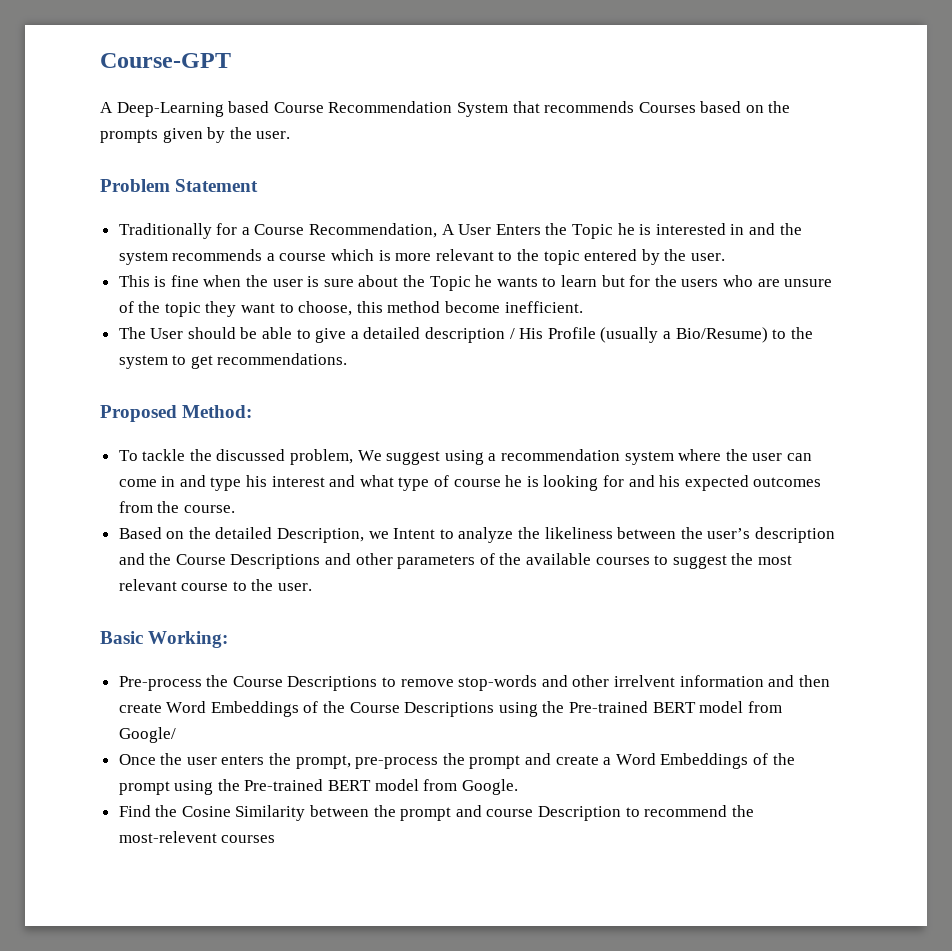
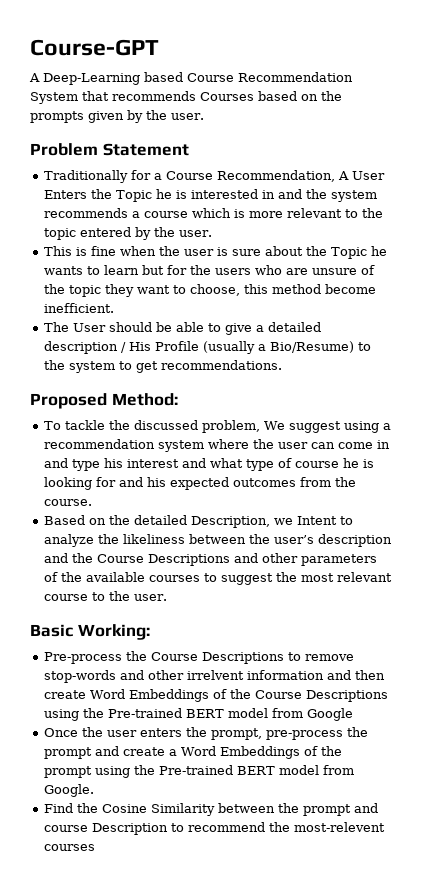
[118,727,176,743] Google/ -> [307,708,354,721] Google

